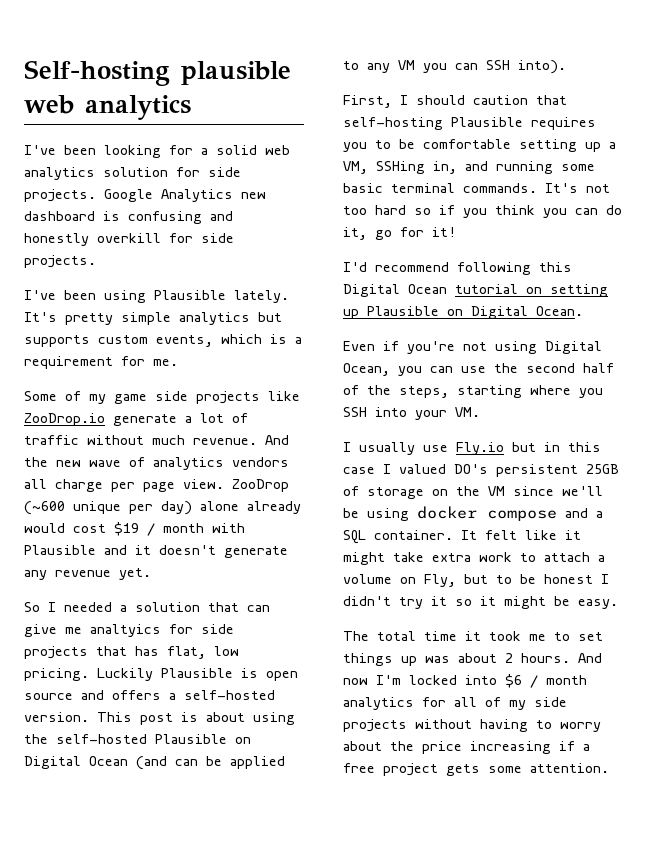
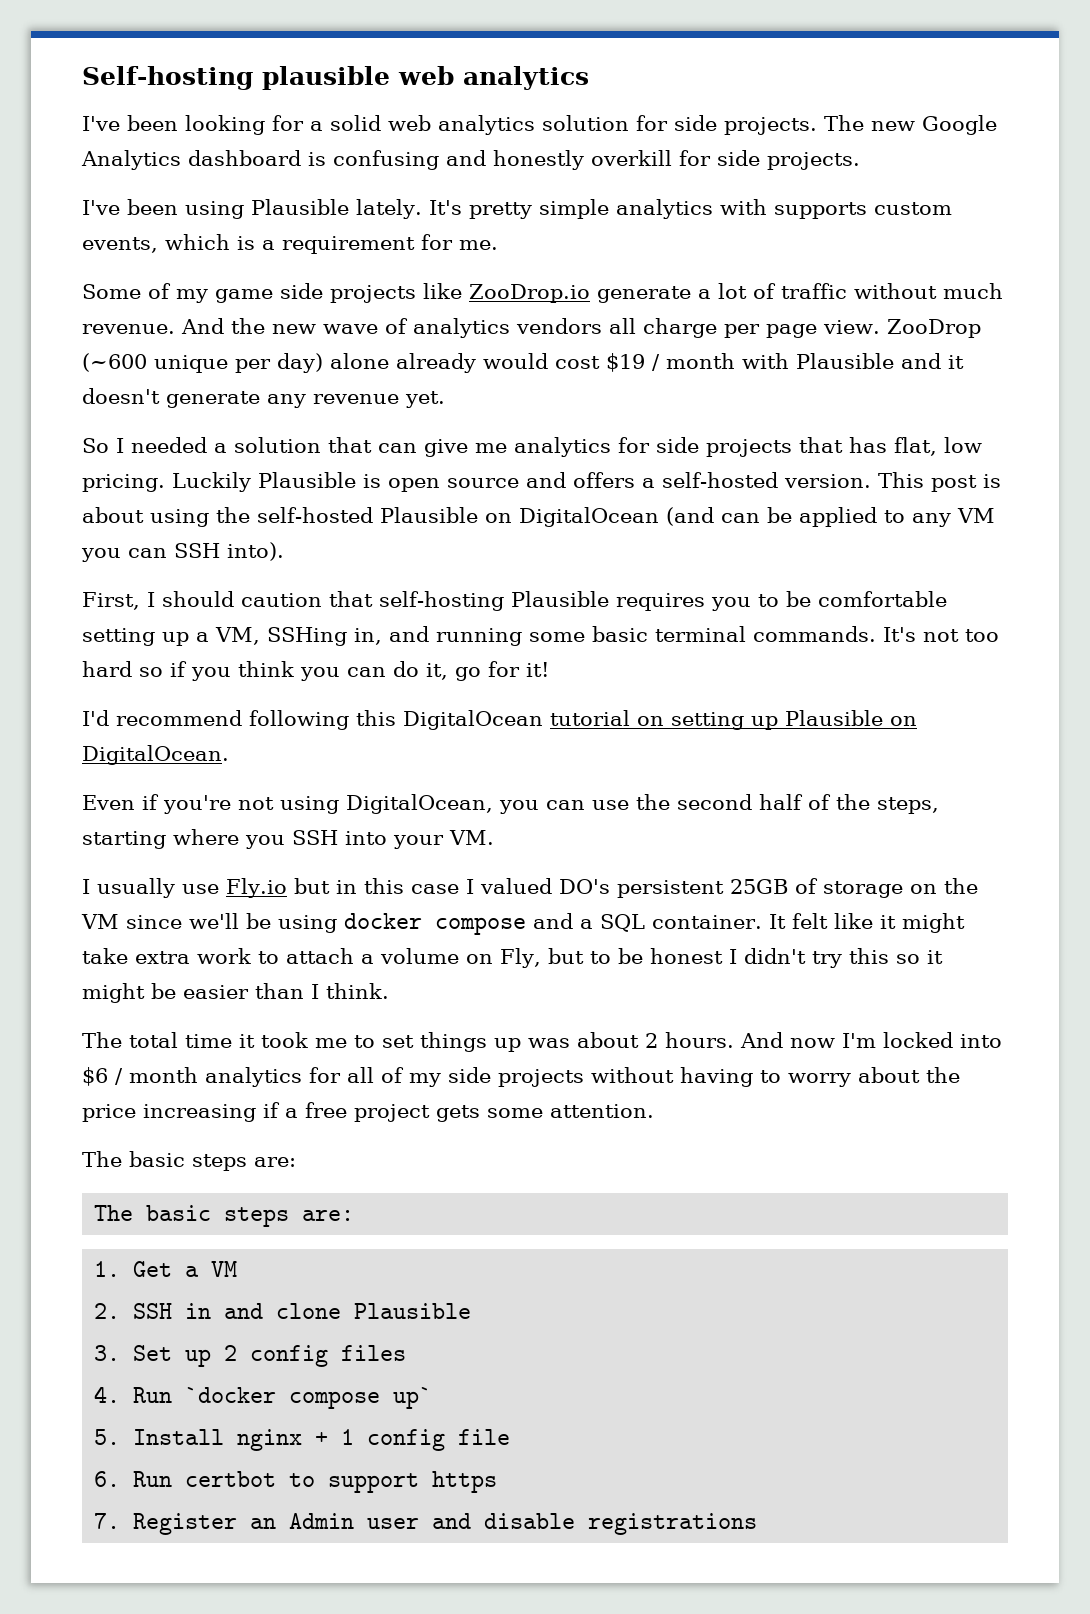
(96, 195) none -> [824,115,915,131] The new
[241,192,266,199] new -> (181, 160) none
[258,312,282,322] but -> [719,199,767,215] with
[90,624,161,637] analtyics -> [514,437,611,457] analytics
[24,756,128,769] Digital Ocean -> [518,507,659,527] DigitalOcean
[343,284,447,297] Digital Ocean -> [403,710,543,730] DigitalOcean
[471,306,583,319] Digital Ocean. -> [82,745,229,765] DigitalOcean.
[545,341,602,354] [343,363,390,376] Digital Ocean, -> [346,794,493,814] DigitalOcean,
[431,596,447,606] it -> [848,948,889,964] this
[578,599,618,609] easy. -> [183,983,389,999] easier than I think.
(609, 768) none -> [82,1151,296,1171] [94,1205,355,1227] [94,1261,238,1277] [94,1303,472,1319] [94,1345,407,1367] [94,1386,433,1409] [94,1429,511,1451] [94,1471,498,1493] [94,1513,758,1535] // The basic steps are: // The basic steps are: // 1. Get a VM // 2. SSH in and clone Plausible // 3. Set up 2 config files // 4. Run `docker compose up` // 5. Install nginx + 1 config file // 6. Run certbot to support https // 7. Register an Admin user and disable registrations

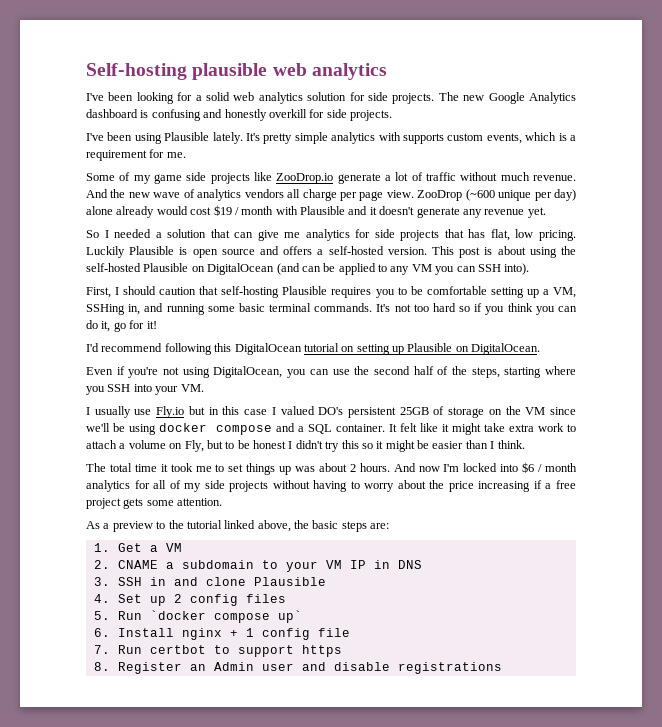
[82,1151,296,1171] [94,1205,134,1221] The basic steps are: // The -> [86,520,309,532] As a preview to the tutorial linked above, the
(121, 1311) none -> [117,560,422,572] [93,577,110,586] CNAME a subdomain to your VM IP in DNS // 3.
[94,1345,121,1361] 3. -> [93,594,110,603] 4.
[94,1386,121,1403] 4. -> [93,611,110,620] 5.
[94,1429,121,1445] 5. -> [93,628,110,637] 6.
[94,1471,121,1487] 6. -> [93,645,110,654] 7.
[94,1513,121,1529] 7. -> [93,662,110,671] 8.

